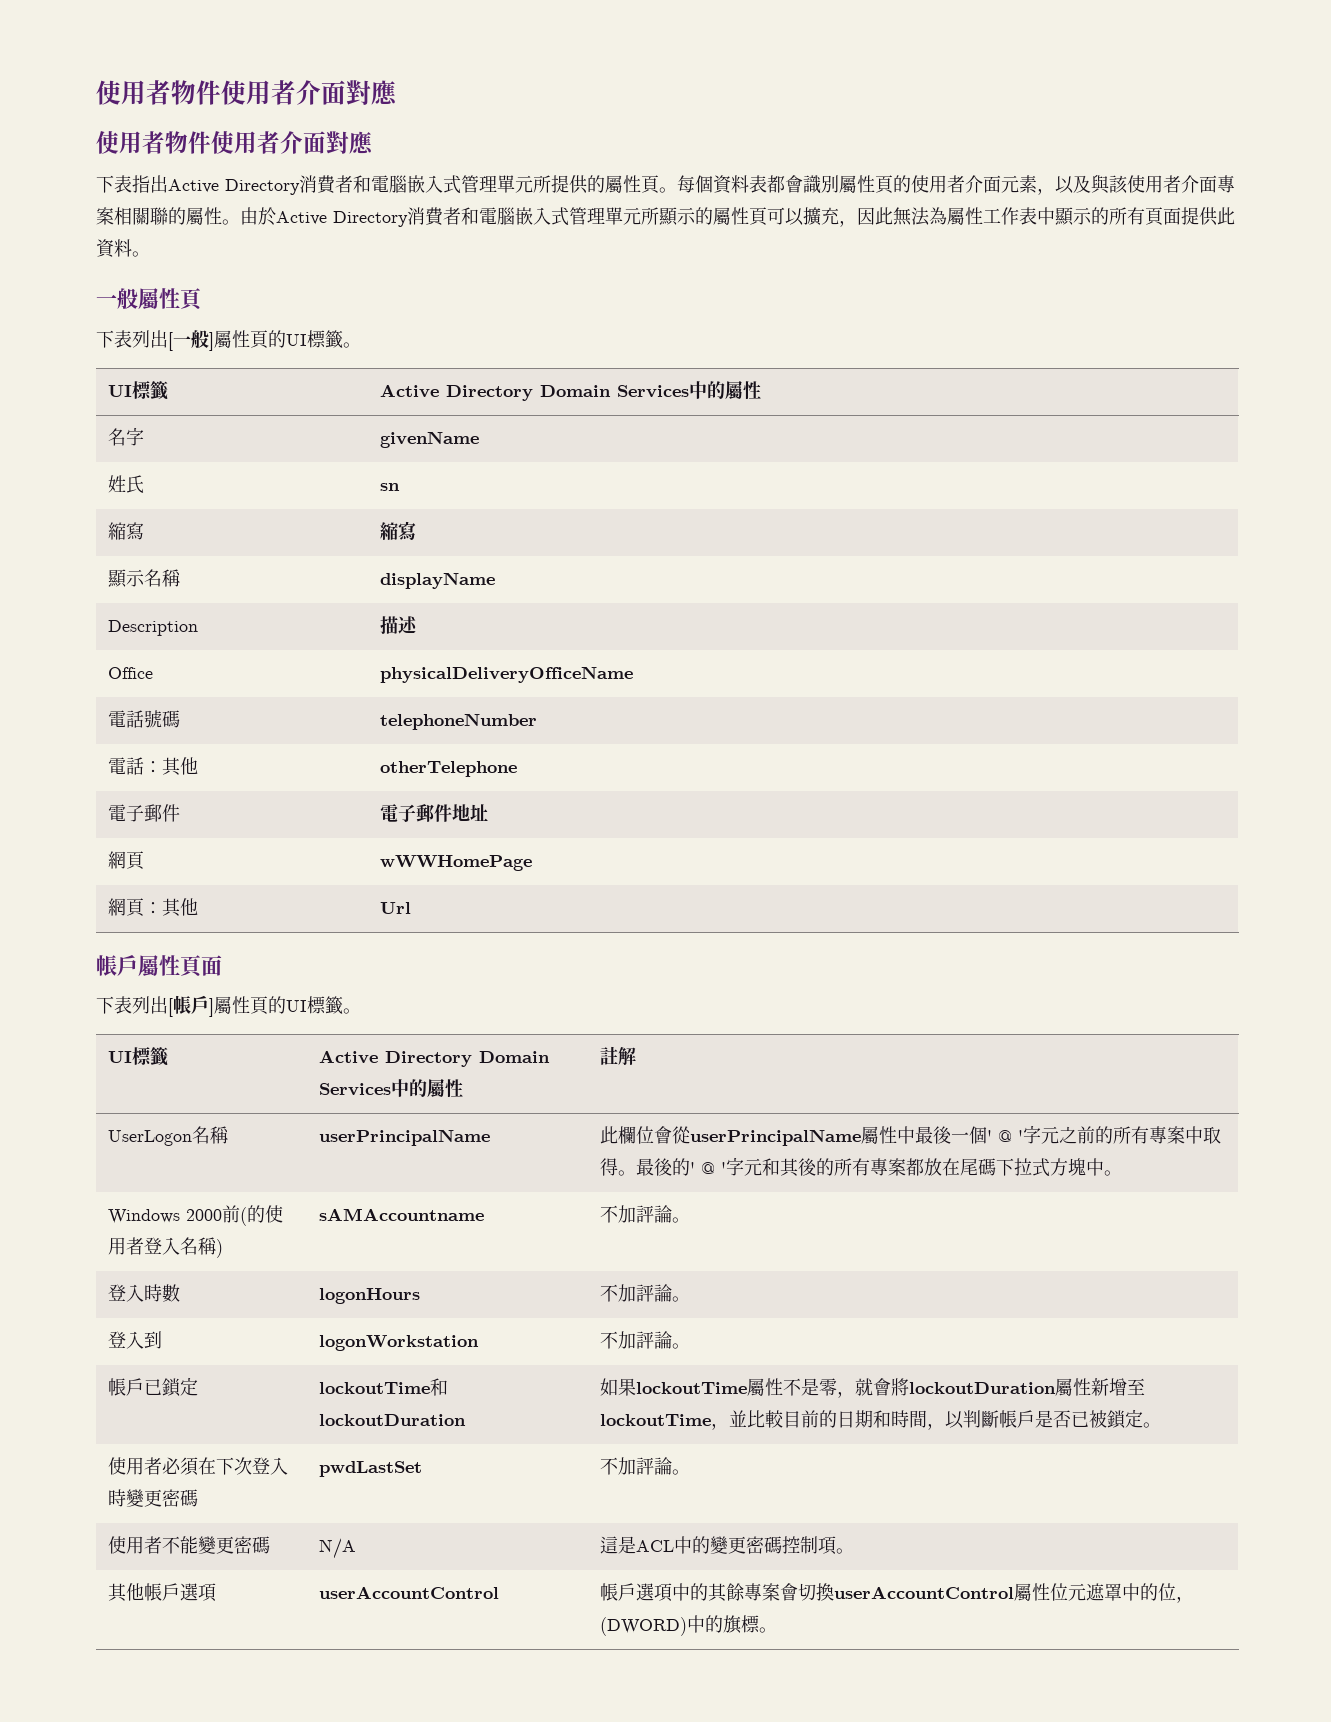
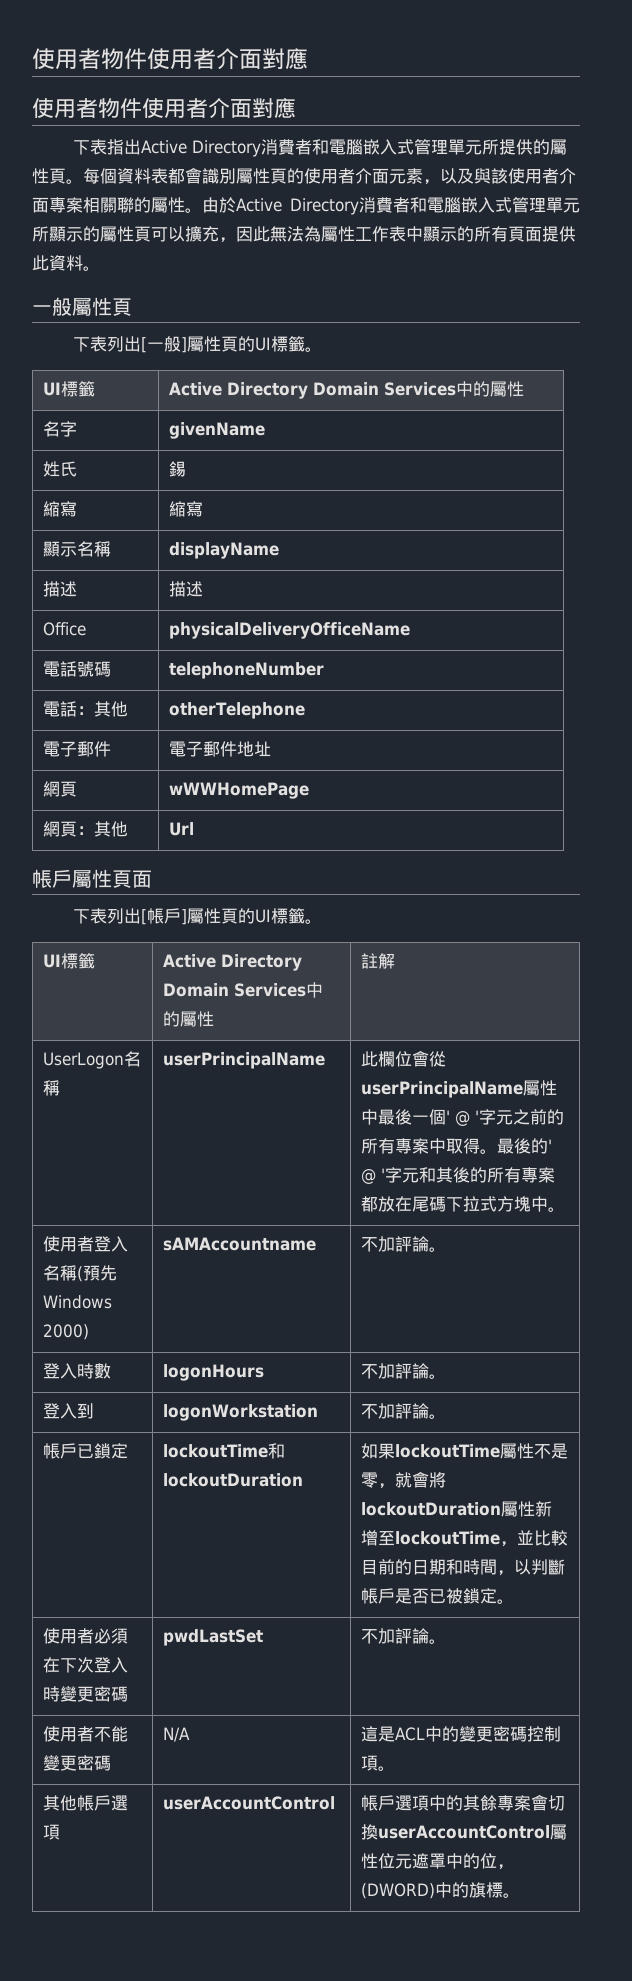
[380,483,401,491] sn -> [169,461,187,477] 錫
[108,620,199,636] Description -> [43,581,78,597] 描述
[108,1205,284,1226] [108,1237,224,1258] Windows 2000前(的使用者登入名稱) -> [43,1236,129,1252] [43,1265,118,1282] [43,1295,113,1309] [43,1324,90,1340] 使用者登入名稱(預先Windows 2000)

